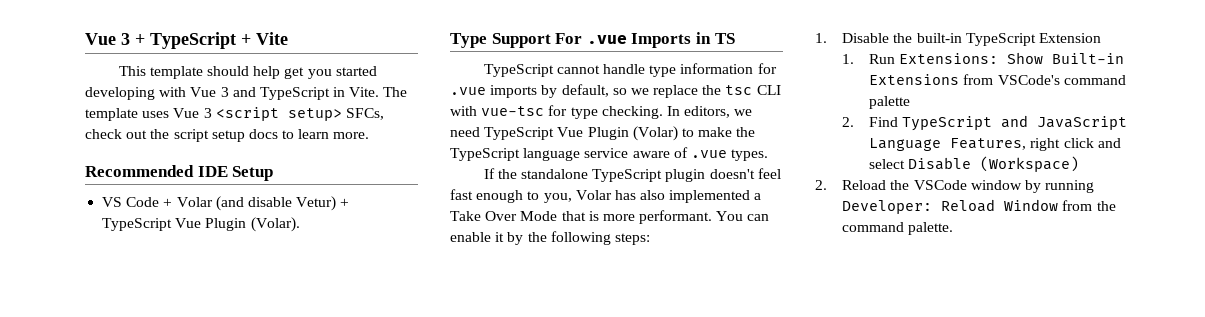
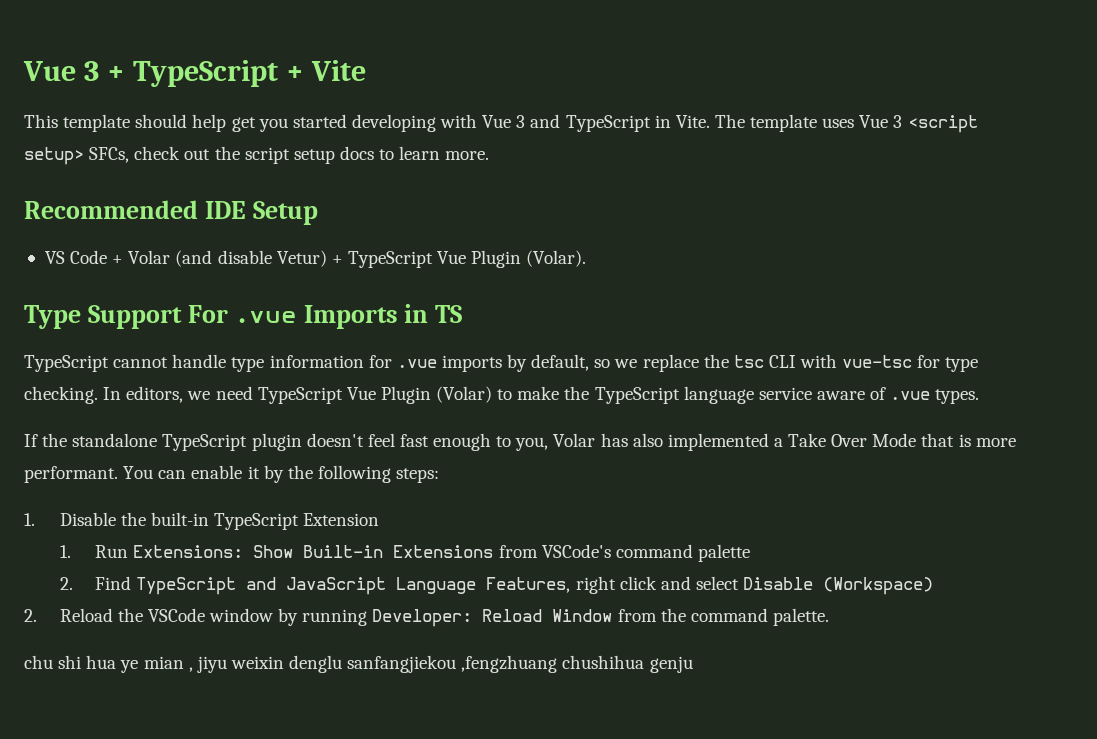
(954, 228) none -> [24,655,693,673] // chu shi hua ye mian , jiyu weixin denglu sanfangjiekou ,fengzhuang chushihua genju

